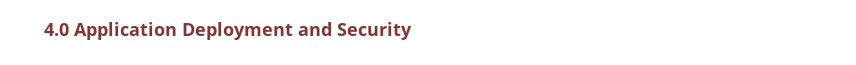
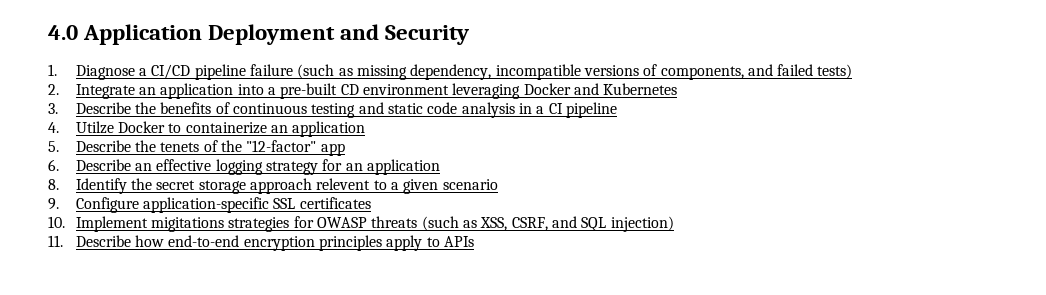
(412, 31) none -> [48,64,853,80] [48,83,678,99] [48,102,617,118] [48,121,366,137] [48,140,345,156] [48,159,440,175] [48,178,498,194] [48,197,371,213] [48,216,674,232] [48,235,474,251] // 1. Diagnose a CI/CD pipeline failure (such as missing dependency, incompatible versions of components, and failed tests) // 2. Integrate an application into a pre-built CD environment leveraging Docker and Kubernetes // 3. Describe the benefits of continuous testing and static code analysis in a CI pipeline // 4. Utilze Docker to containerize an application // 5. Describe the tenets of the "12-factor" app // 6. Describe an effective logging strategy for an application // 8. Identify the secret storage approach relevent to a given scenario // 9. Configure application-specific SSL certificates // 10. Implement migitations strategies for OWASP threats (such as XSS, CSRF, and SQL injection) // 11. Describe how end-to-end encryption principles apply to APIs

